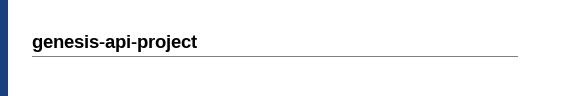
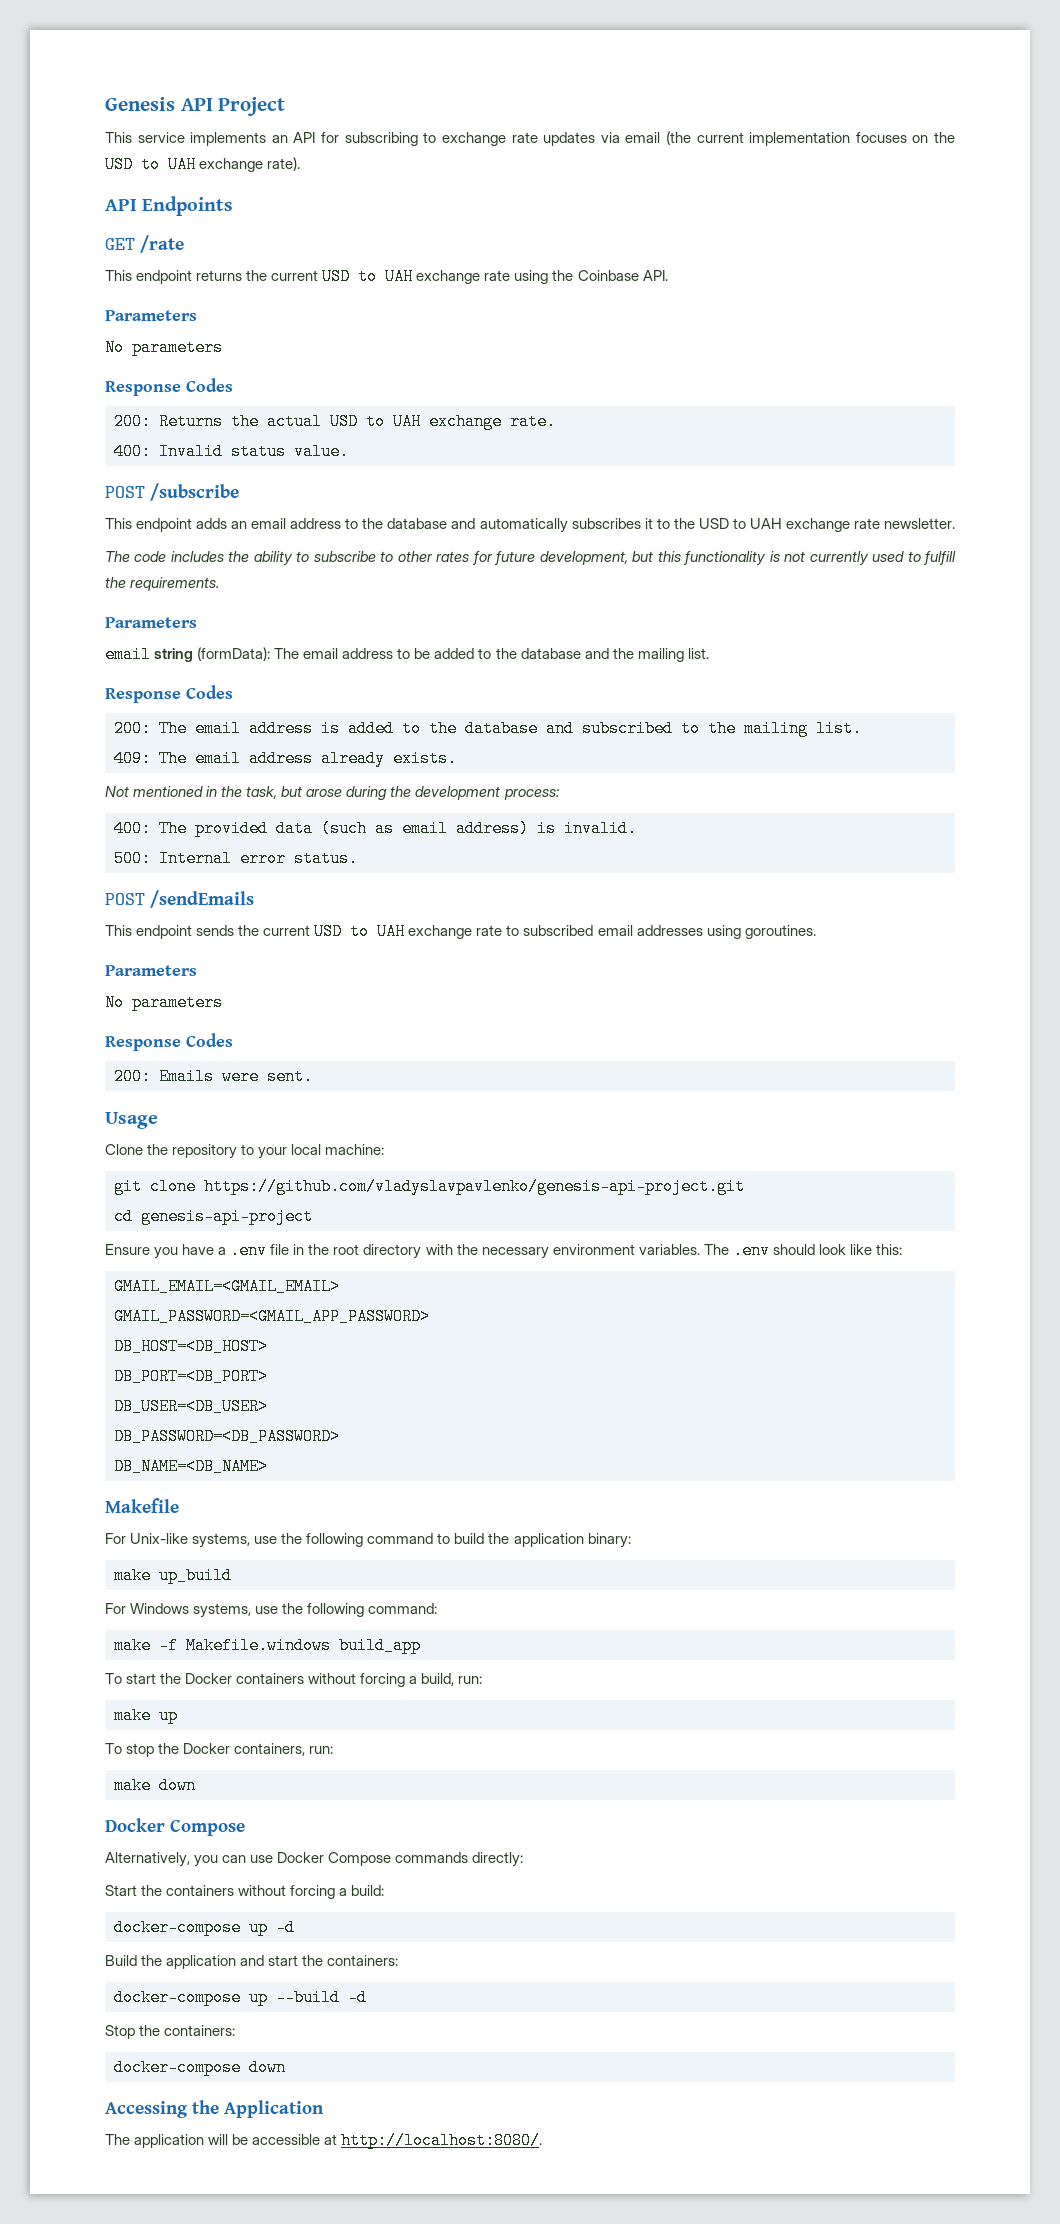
[32,35,197,52] genesis-api-project -> [105,97,286,116] [105,131,955,146] [105,156,301,173] [105,196,234,216] [105,235,184,253] [105,268,668,285] [105,310,197,321] [105,339,223,356] [105,378,233,396] [114,413,556,430] [114,443,349,460] [105,483,239,501] [105,518,955,533] [105,551,957,566] [105,577,220,591] [105,617,197,628] [105,646,709,663] [105,685,233,703] [114,720,862,737] [114,750,457,767] [105,786,560,800] [114,820,637,837] [114,850,358,867] [105,890,254,908] [105,923,816,940] [105,965,197,976] [105,994,223,1011] [105,1033,233,1051] [114,1068,313,1085] [105,1112,158,1129] [105,1144,385,1159] [114,1178,745,1195] [114,1208,313,1225] [105,1242,902,1259] [114,1278,340,1295] [114,1308,430,1325] [114,1338,268,1355] [114,1368,268,1385] [114,1398,268,1415] [114,1428,340,1445] [114,1458,268,1475] [105,1498,179,1513] [105,1533,631,1548] [114,1567,232,1584] [105,1603,438,1618] [114,1637,421,1654] [105,1673,483,1687] [114,1707,178,1724] [105,1743,334,1757] [114,1777,196,1794] [105,1818,245,1836] [105,1852,524,1867] [105,1885,385,1899] [114,1919,295,1936] [105,1955,399,1969] [114,1989,367,2006] [105,2025,236,2039] [114,2059,286,2076] [105,2100,324,2118] [105,2132,543,2149] Genesis API Project // This service implements an API for subscribing to exchange rate updates via email (the current implementation focuses on the USD to UAH exchange rate). // API Endpoints // GET /rate // This endpoint returns the current USD to UAH exchange rate using the Coinbase API. // Parameters // No parameters // Response Codes // 200: Returns the actual USD to UAH exchange rate. // 400: Invalid status value. // POST /subscribe // This endpoint adds an email address to the database and automatically subscribes it to the USD to UAH exchange rate newsletter. // The code includes the ability to subscribe to other rates for future development, but this functionality is not currently used to fulfill the requirements. // Parameters // email string (formData): The email address to be added to the database and the mailing list. // Response Codes // 200: The email address is added to the database and subscribed to the mailing list. // 409: The email address already exists. // Not mentioned in the task, but arose during the development process: // 400: The provided data (such as email address) is invalid. // 500: Internal error status. // POST /sendEmails // This endpoint sends the current USD to UAH exchange rate to subscribed email addresses using goroutines. // Parameters // No parameters // Response Codes // 200: Emails were sent. // Usage // Clone the repository to your local machine: // git clone https://github.com/vladyslavpavlenko/genesis-api-project.git // cd genesis-api-project // Ensure you have a .env file in the root directory with the necessary environment variables. The .env should look like this: // GMAIL_EMAIL=<GMAIL_EMAIL> // GMAIL_PASSWORD=<GMAIL_APP_PASSWORD> // DB_HOST=<DB_HOST> // DB_PORT=<DB_PORT> // DB_USER=<DB_USER> // DB_PASSWORD=<DB_PASSWORD> // DB_NAME=<DB_NAME> // Makefile // For Unix-like systems, use the following command to build the application binary: // make up_build // For Windows systems, use the following command: // make -f Makefile.windows build_app // To start the Docker containers without forcing a build, run: // make up // To stop the Docker containers, run: // make down // Docker Compose // Alternatively, you can use Docker Compose commands directly: // Start the containers without forcing a build: // docker-compose up -d // Build the application and start the containers: // docker-compose up --build -d // Stop the containers: // docker-compose down // Accessing the Application // The application will be accessible at http://localhost:8080/.

